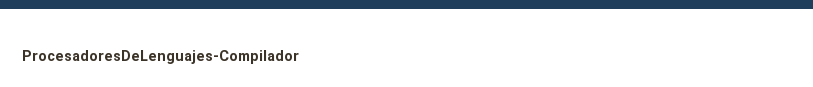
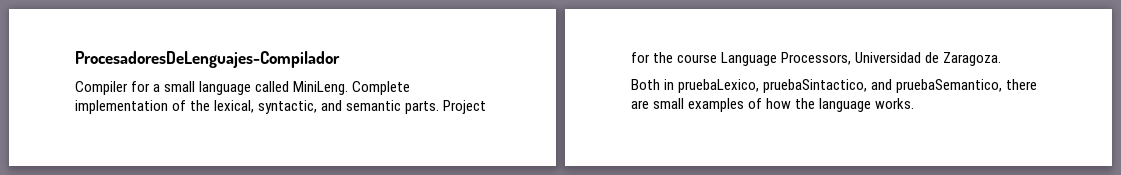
(299, 57) none -> [75,81,411,95] [75,100,487,114] [631,52,1002,66] [631,79,1038,93] [631,98,915,112] // Compiler for a small language called MiniLeng. Complete implementation of the lexical, syntactic, and semantic parts. Project for the course Language Processors, Universidad de Zaragoza. // Both in pruebaLexico, pruebaSintactico, and pruebaSemantico, there are small examples of how the language works.

